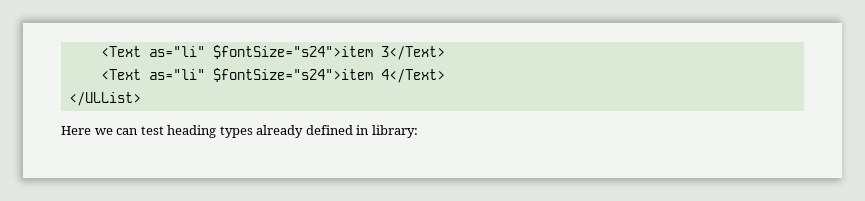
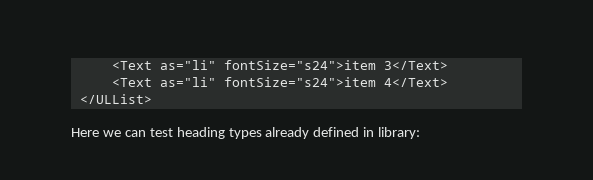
[100,45,373,59] <Text as="li" $fontSize="s24">item -> [111,60,376,70] <Text as="li" fontSize="s24">item
[212,68,373,82] $fontSize="s24">item -> [223,77,376,87] fontSize="s24">item

